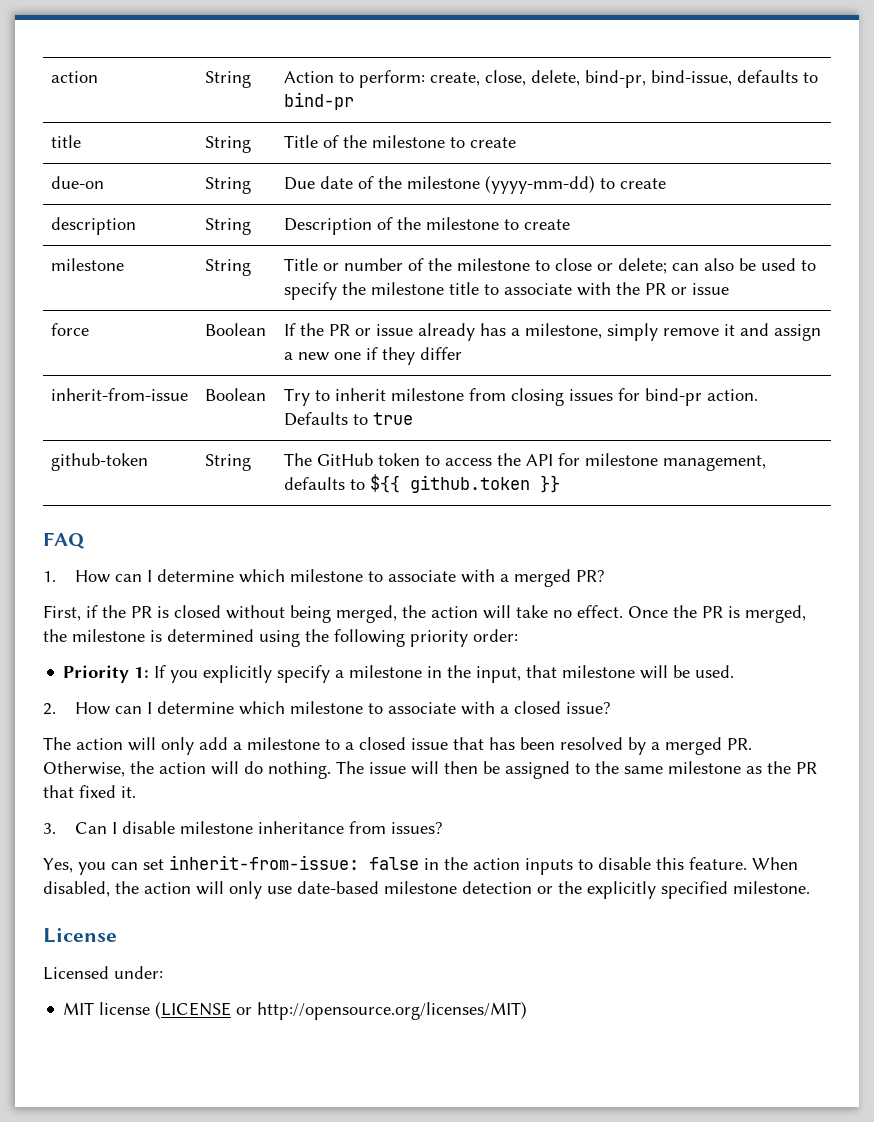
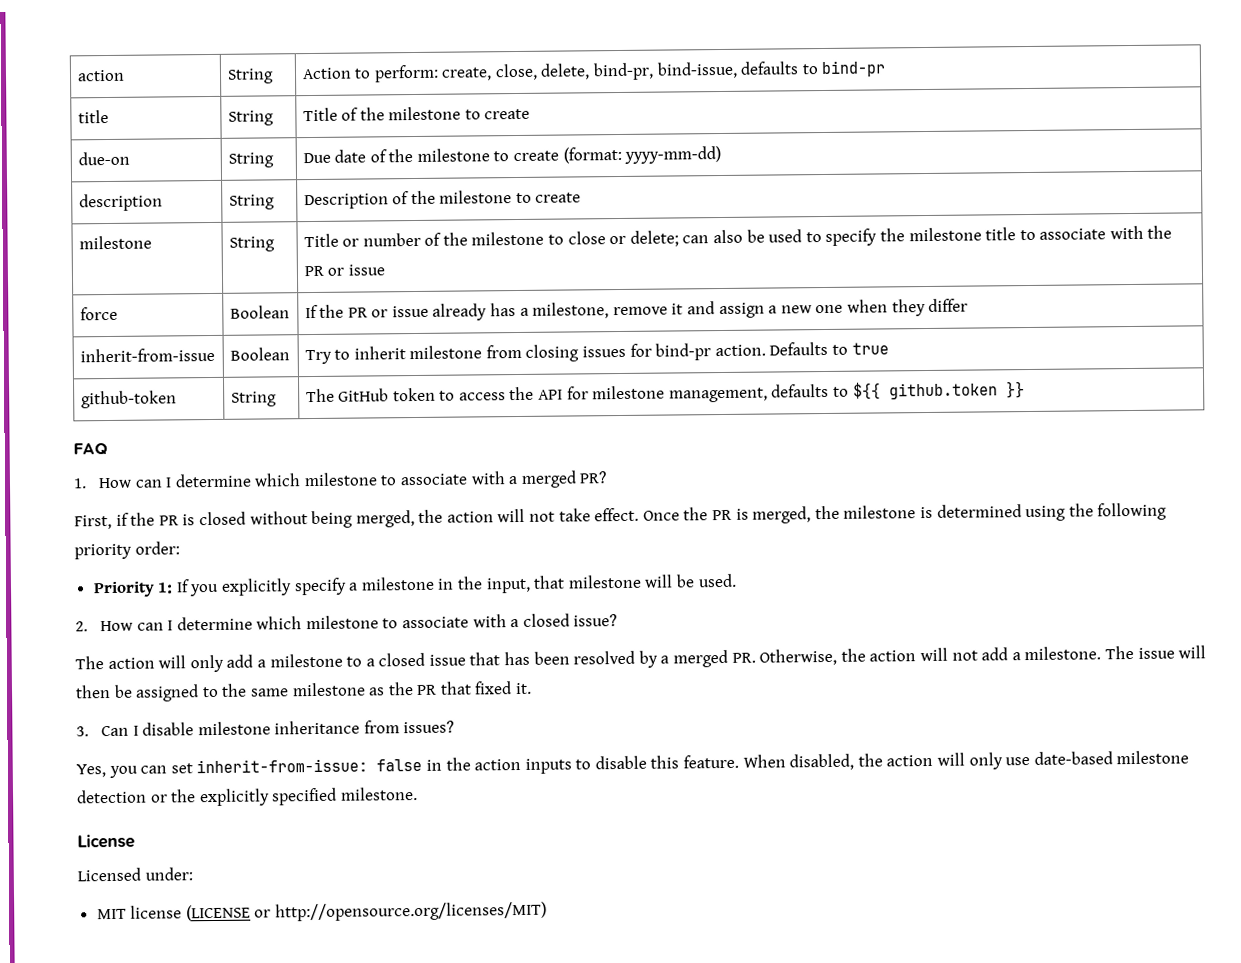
[485,175,667,194] (yyyy-mm-dd) to create -> [493,145,722,164] to create (format: yyyy-mm-dd)
[607,323,659,341] simply -> (610, 310) none
[366,347,379,360] if -> [846,299,888,313] when
[516,605,572,618] take no -> [529,508,591,522] not take
[244,761,331,779] do nothing. -> [951,646,1102,661] not add a milestone.

